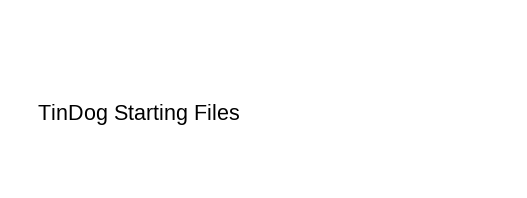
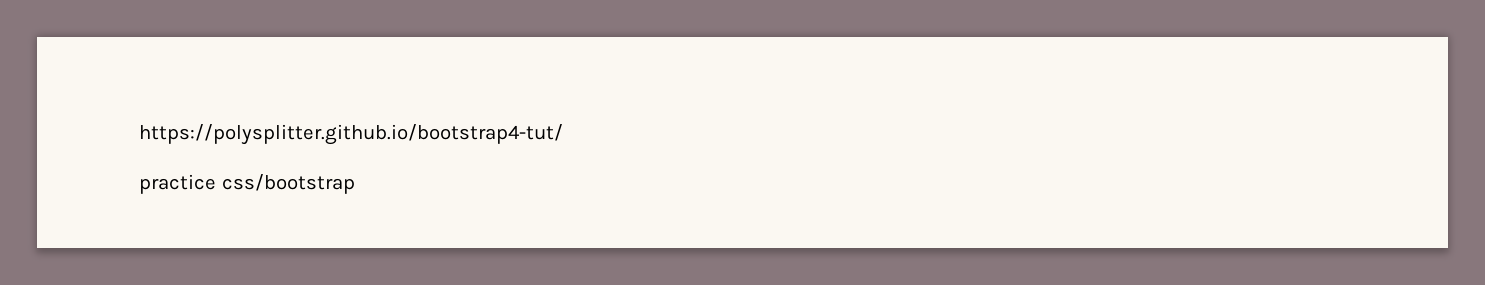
[38,104,240,125] TinDog Starting Files -> [139,124,563,145] [139,174,355,194] https://polysplitter.github.io/bootstrap4-tut/ // practice css/bootstrap

